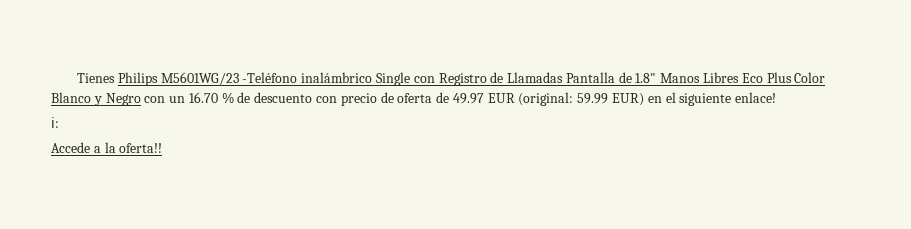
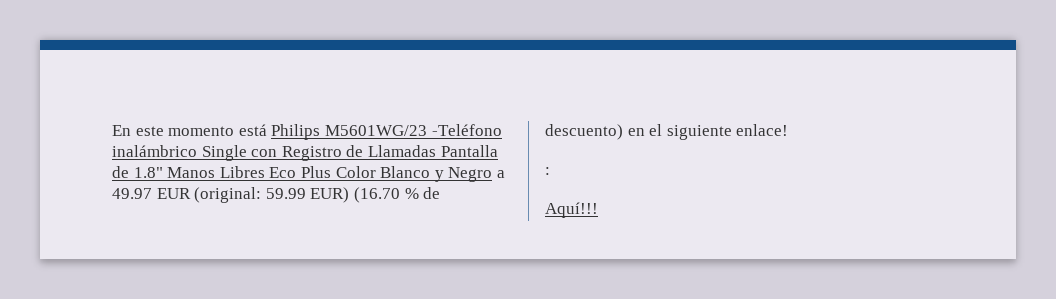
[77,73,116,83] Tienes -> [112,124,267,136] En este momento está
[144,92,450,106] con un 16.70 % de descuento con precio de oferta de -> [496,170,505,178] a
(645, 99) none -> [353,187,441,203] [545,124,623,140] (16.70 % de descuento)
[51,117,59,128] [51,142,163,153] ℹ: // Accede a la oferta!! -> [545,167,550,175] [545,202,598,218] : // Aquí!!!

